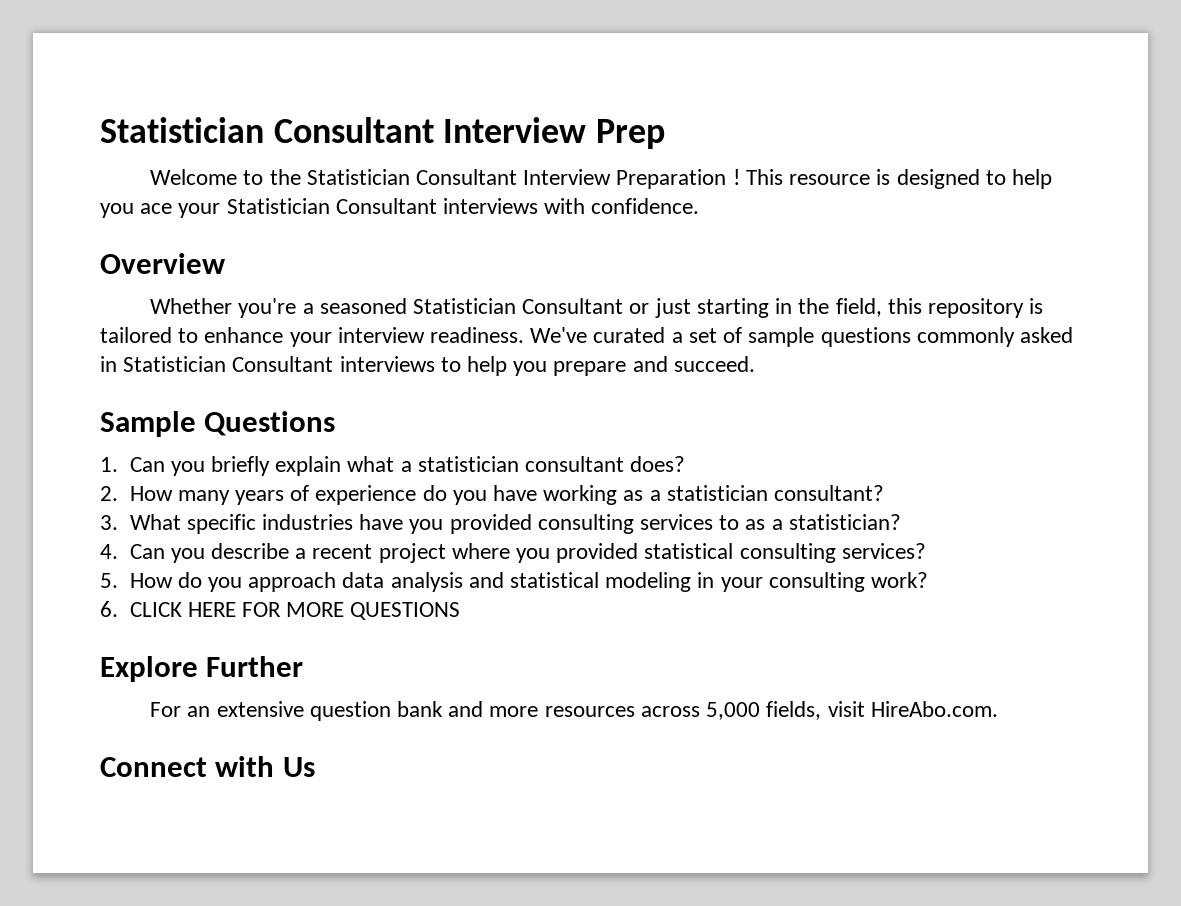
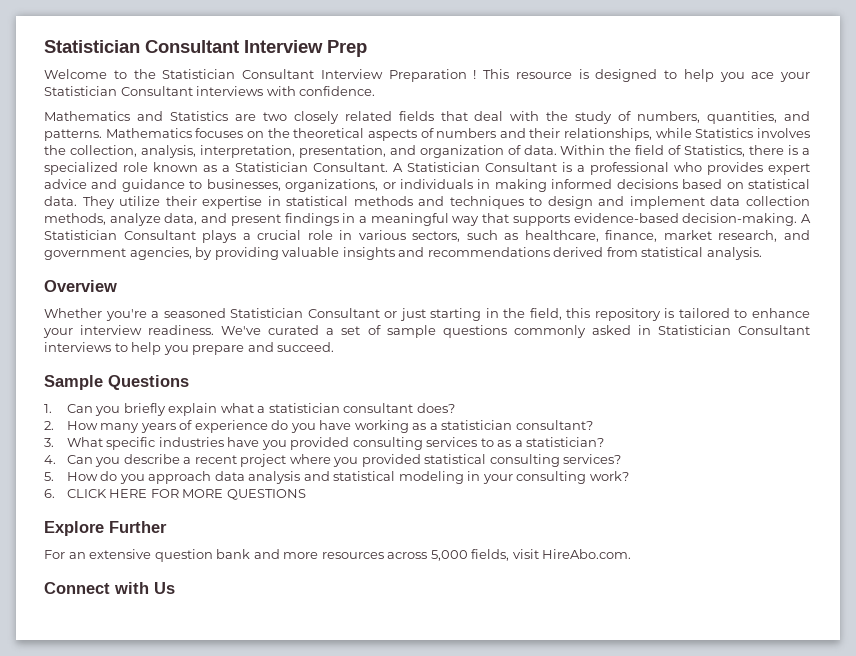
(700, 206) none -> [44,111,810,124] [44,128,810,141] [44,145,810,158] [44,162,810,175] [44,179,811,192] [44,196,810,209] [44,213,811,226] [44,230,810,243] [44,247,762,260] // Mathematics and Statistics are two closely related fields that deal with the study of numbers, quantities, and patterns. Mathematics focuses on the theoretical aspects of numbers and their relationships, while Statistics involves the collection, analysis, interpretation, presentation, and organization of data. Within the field of Statistics, there is a specialized role known as a Statistician Consultant. A Statistician Consultant is a professional who provides expert advice and guidance to businesses, organizations, or individuals in making informed decisions based on statistical data. They utilize their expertise in statistical methods and techniques to design and implement data collection methods, analyze data, and present findings in a meaningful way that supports evidence-based decision-making. A Statistician Consultant plays a crucial role in various sectors, such as healthcare, finance, market research, and government agencies, by providing valuable insights and recommendations derived from statistical analysis.

